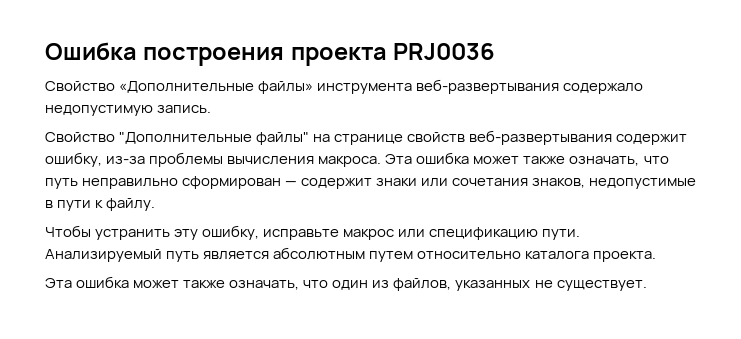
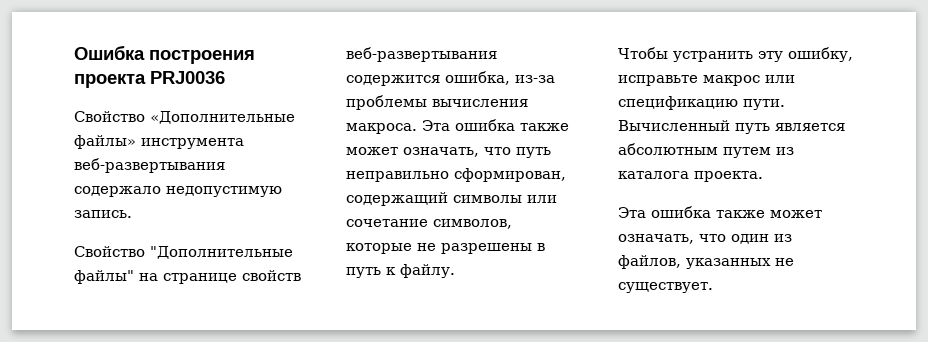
[616,134,688,145] [45,152,102,167] содержит ошибку, -> [346,71,510,86] содержится ошибка,
[473,156,566,164] может также -> [520,123,569,131] [346,147,398,155] также может
[182,176,697,189] [45,200,92,211] сформирован — содержит знаки или сочетания знаков, недопустимые в пути -> [454,168,566,182] [346,192,557,206] [346,219,512,229] [346,243,545,254] [346,267,381,278] сформирован, содержащий символы или сочетание символов, которые не разрешены в путь
[45,249,162,262] Анализируемый -> [618,120,730,131] Вычисленный
[417,251,522,260] относительно -> [776,147,794,155] из
[133,280,226,288] может также -> [716,210,822,218] также может

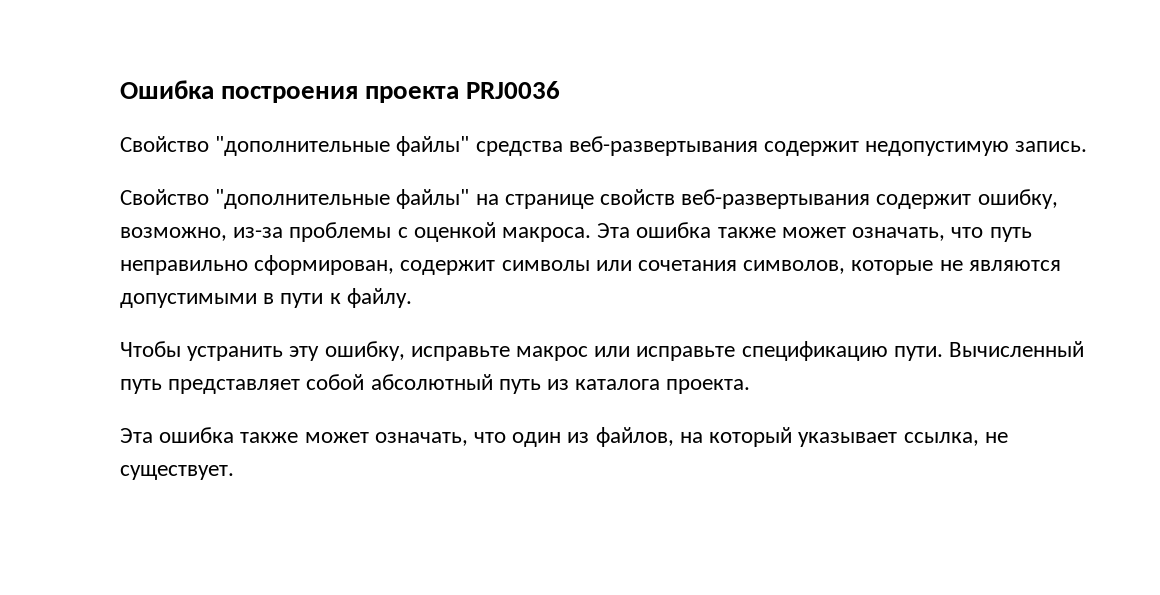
[150,111,295,124] [74,135,244,149] [74,158,225,173] [74,186,161,197] «Дополнительные файлы» инструмента веб-развертывания содержало -> [215,136,860,156] "дополнительные файлы" средства веб-развертывания содержит
[150,246,293,259] "Дополнительные -> [215,189,391,209] "дополнительные
[346,71,555,86] [346,95,528,110] содержится ошибка, из-за проблемы вычисления -> [876,189,1058,209] [120,222,496,242] содержит ошибку, возможно, из-за проблемы с оценкой
[346,192,448,206] содержащий -> [400,260,496,275] содержит
[346,219,428,227] сочетание -> [638,260,738,271] сочетания
[441,243,545,254] [346,267,381,278] разрешены в путь -> [968,260,1061,271] [120,293,324,308] являются допустимыми в пути
(795, 79) none -> [636,346,736,361] исправьте
[775,123,845,131] [618,143,771,158] является абсолютным путем -> [168,374,541,394] представляет собой абсолютный путь
[686,258,771,269] указанных -> [679,427,979,447] на который указывает ссылка,

